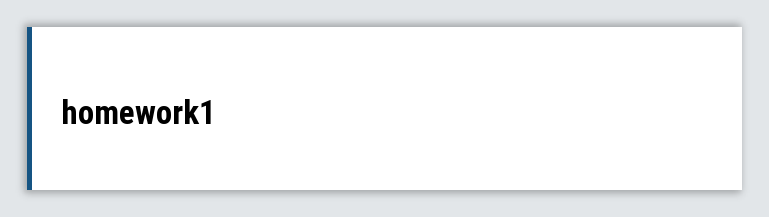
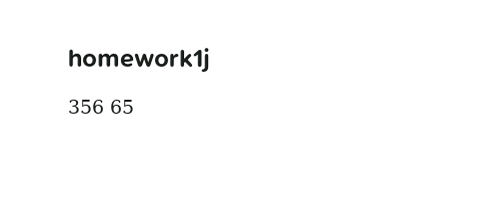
[61,99,216,124] homework1 -> [68,47,211,73] [67,99,134,114] homework1j // 356 65

